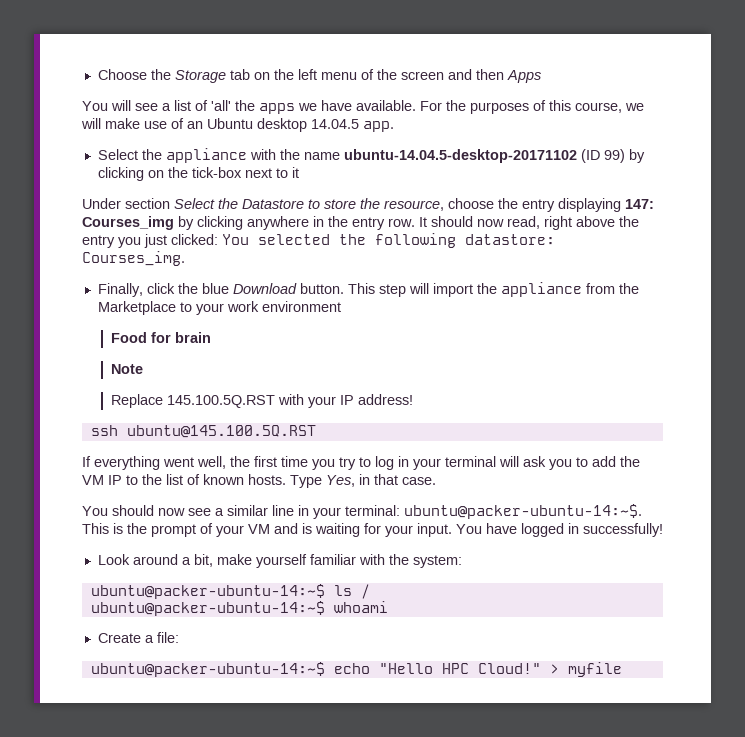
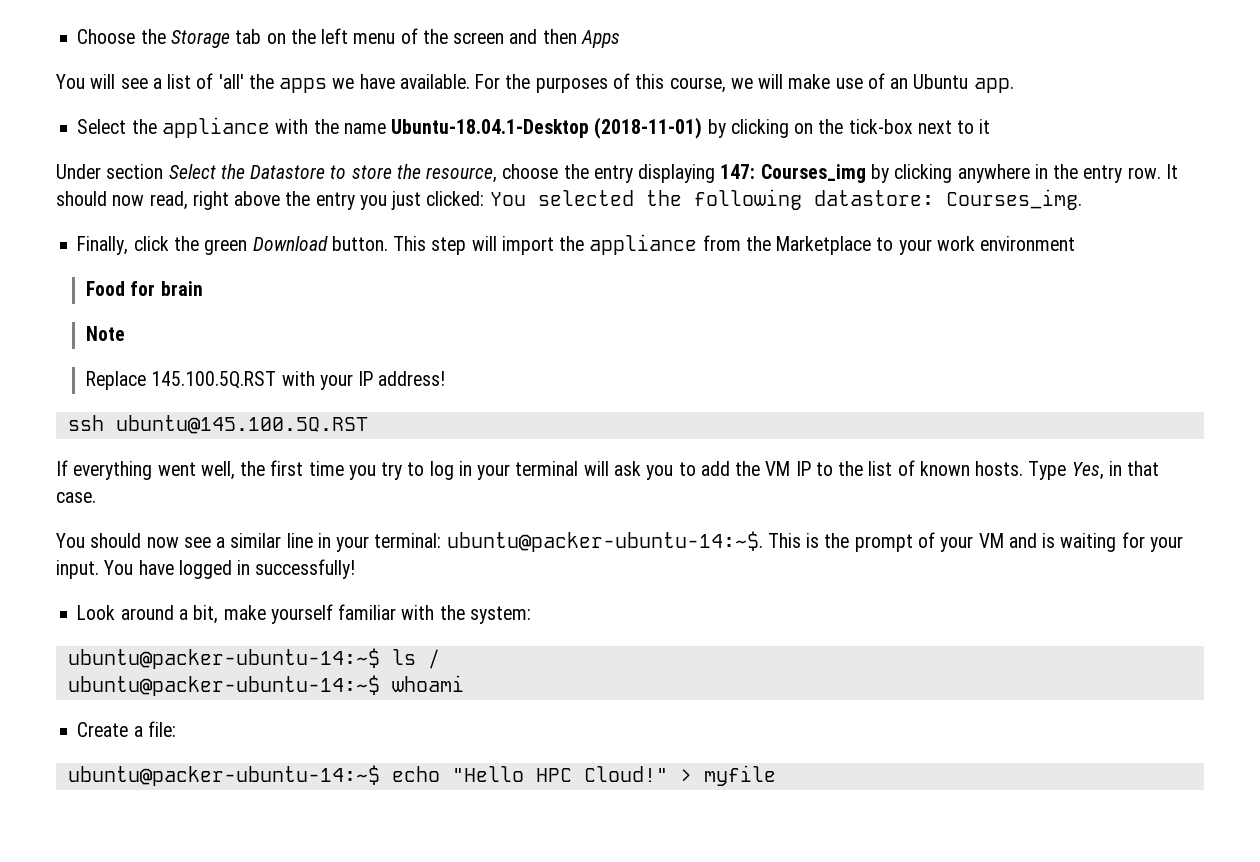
[257,118,359,132] desktop 14.04.5 -> (969, 81) none
[343,149,625,163] ubuntu-14.04.5-desktop-20171102 (ID 99) -> [391,117,703,139] Ubuntu-18.04.1-Desktop (2018-11-01)
[201,283,229,294] blue -> [204,239,248,255] green

